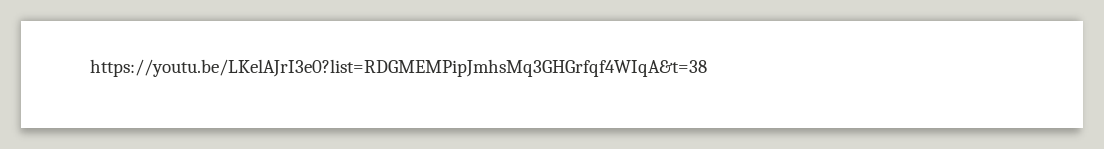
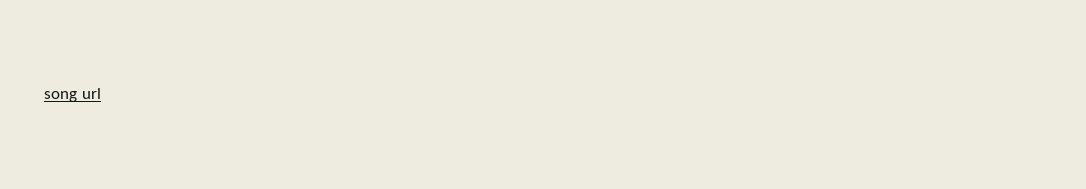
[90,59,707,77] https://youtu.be/LKelAJrI3e0?list=RDGMEMPipJmhsMq3GHGrfqf4WIqA&t=38 -> [44,88,101,102] song url

